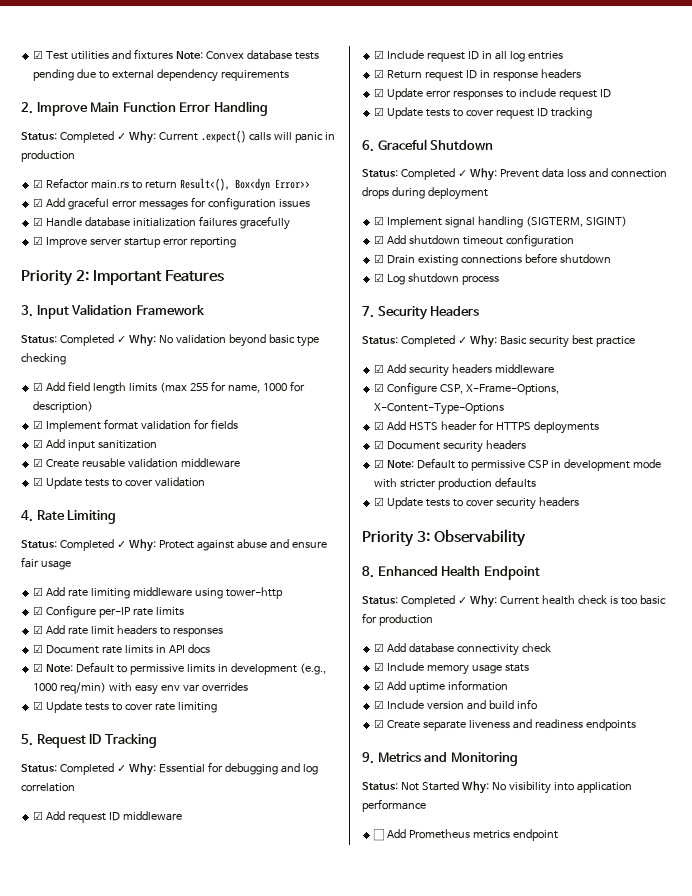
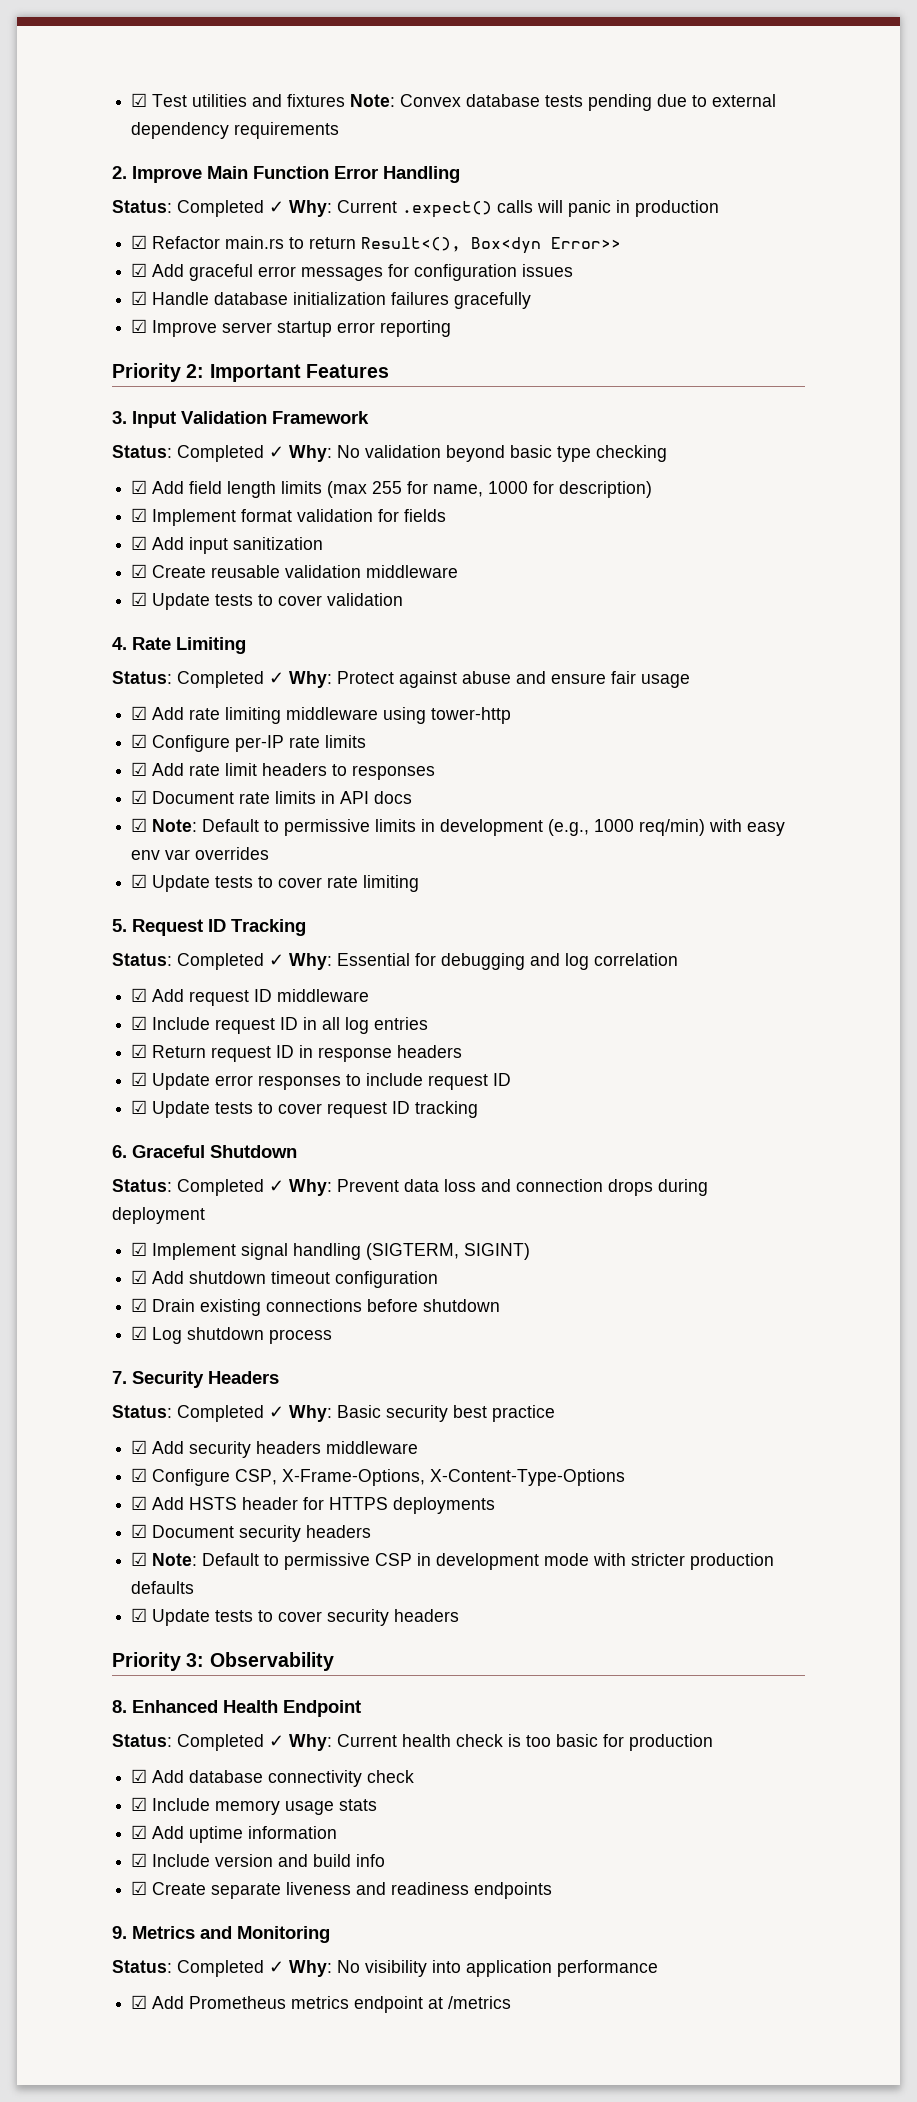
[400,781,459,791] Not Started -> [177,1960,284,1977] Completed ✓
[373,829,385,841] ☐ -> [131,1995,148,2009] ☑
(558, 835) none -> [428,1996,512,2009] at /metrics

